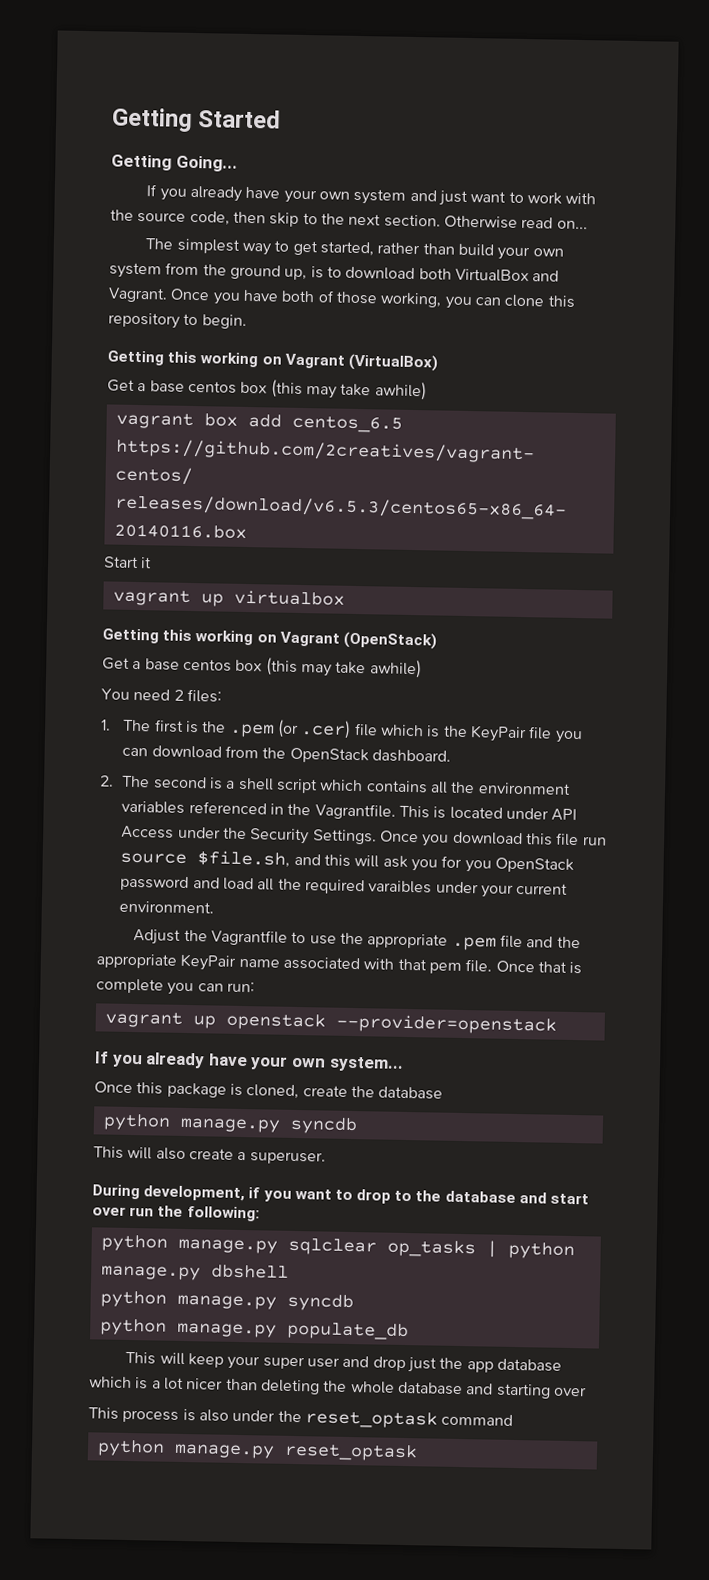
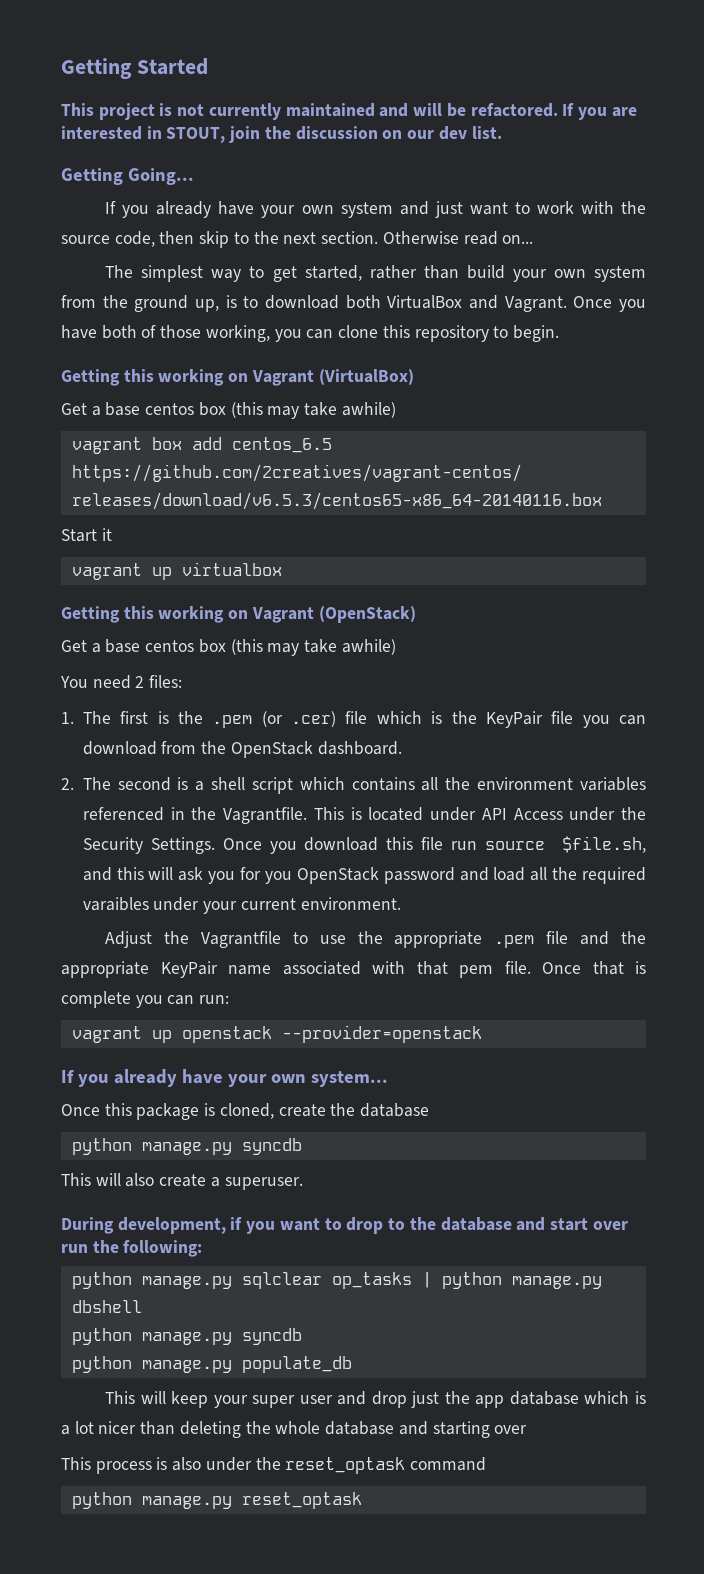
(282, 119) none -> [61,103,637,120] [61,126,502,143] // This project is not currently maintained and will be refactored. If you are interested in STOUT, join the discussion on our dev list.

